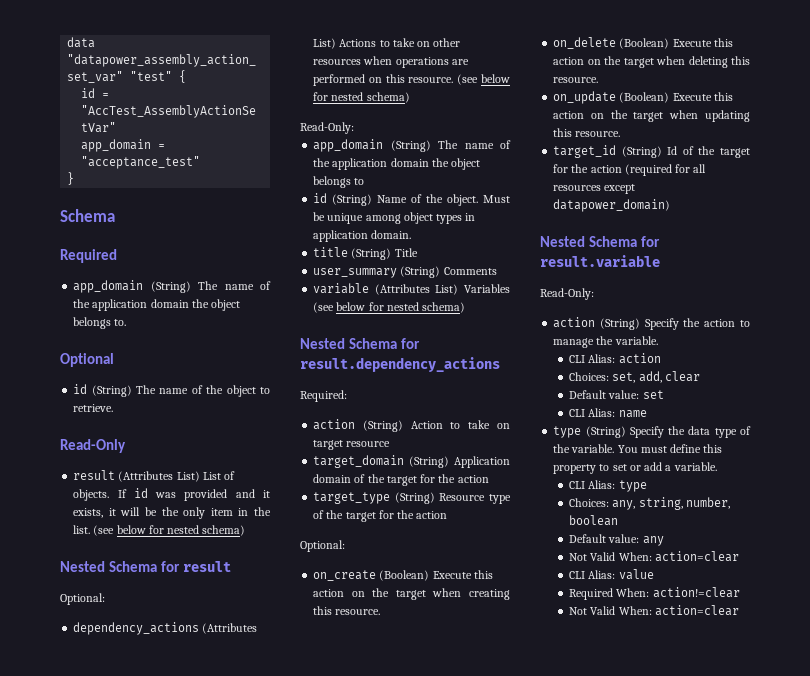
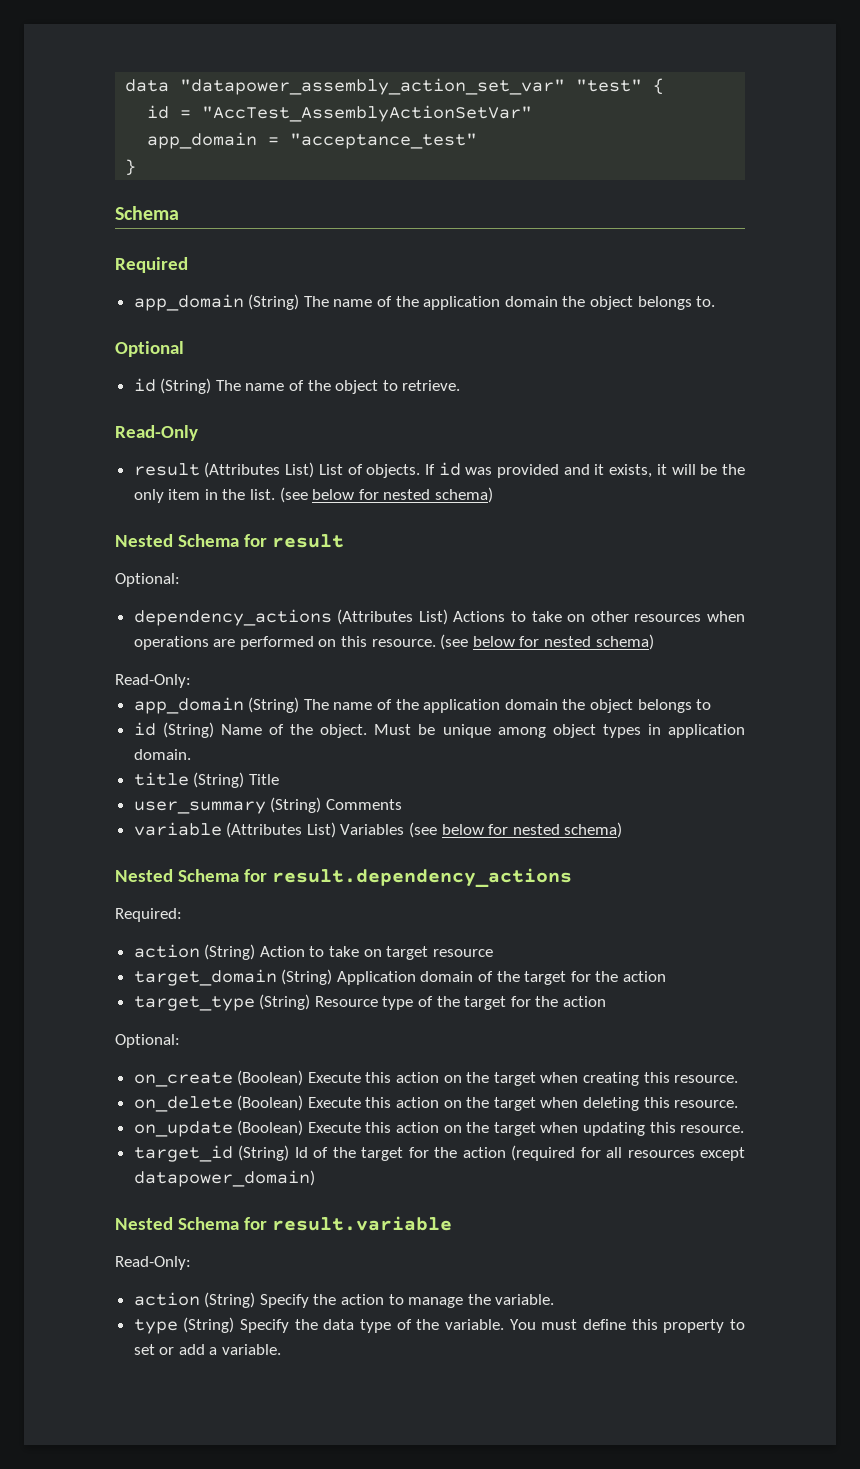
[569,353,661,364] [569,371,700,383] [569,390,664,399] [569,408,647,418] // CLI Alias: action // Choices: set, add, clear // Default value: set // CLI Alias: name -> (555, 1299) none
[569,480,647,492] [569,497,730,510] [569,515,619,526] [569,534,664,546] [569,551,739,562] [569,569,654,580] [569,587,740,600] [569,605,739,616] // CLI Alias: type // Choices: any, string, number, boolean // Default value: any // Not Valid When: action=clear // CLI Alias: value // Required When: action!=clear // Not Valid When: action=clear -> (282, 1349) none

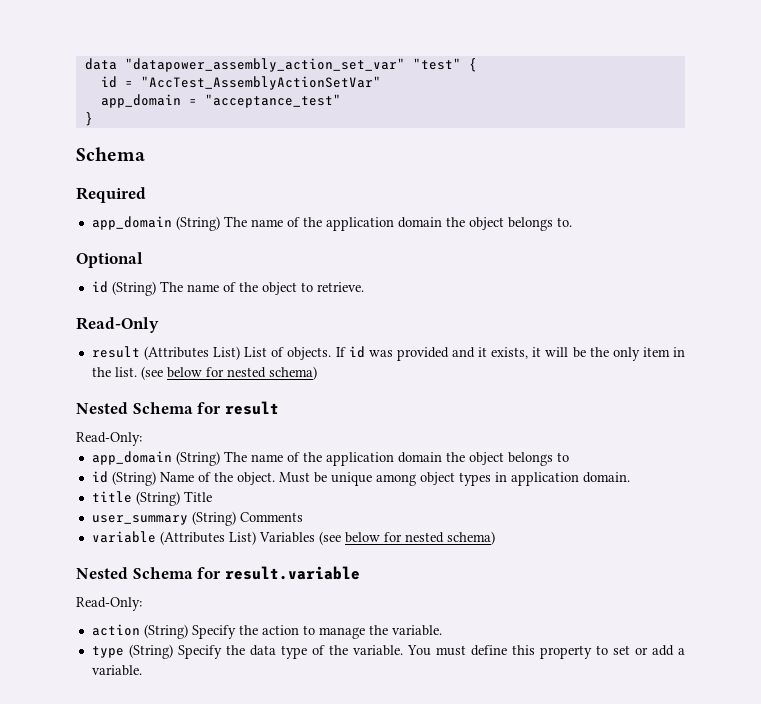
[115,573,180,587] [133,609,745,626] [133,634,654,650] // Optional: // dependency_actions (Attributes List) Actions to take on other resources when operations are performed on this resource. (see below for nested schema) -> (279, 408) none
[115,868,572,888] [115,908,182,922] [133,944,493,960] [133,969,667,986] [133,994,607,1011] [115,1034,180,1048] [133,1070,739,1087] [133,1095,739,1112] [133,1120,745,1137] [133,1145,745,1162] [133,1170,315,1187] // Nested Schema for result.dependency_actions // Required: // action (String) Action to take on target resource // target_domain (String) Application domain of the target for the action // target_type (String) Resource type of the target for the action // Optional: // on_create (Boolean) Execute this action on the target when creating this resource. // on_delete (Boolean) Execute this action on the target when deleting this resource. // on_update (Boolean) Execute this action on the target when updating this resource. // target_id (String) Id of the target for the action (required for all resources except datapower_domain) -> (495, 538) none

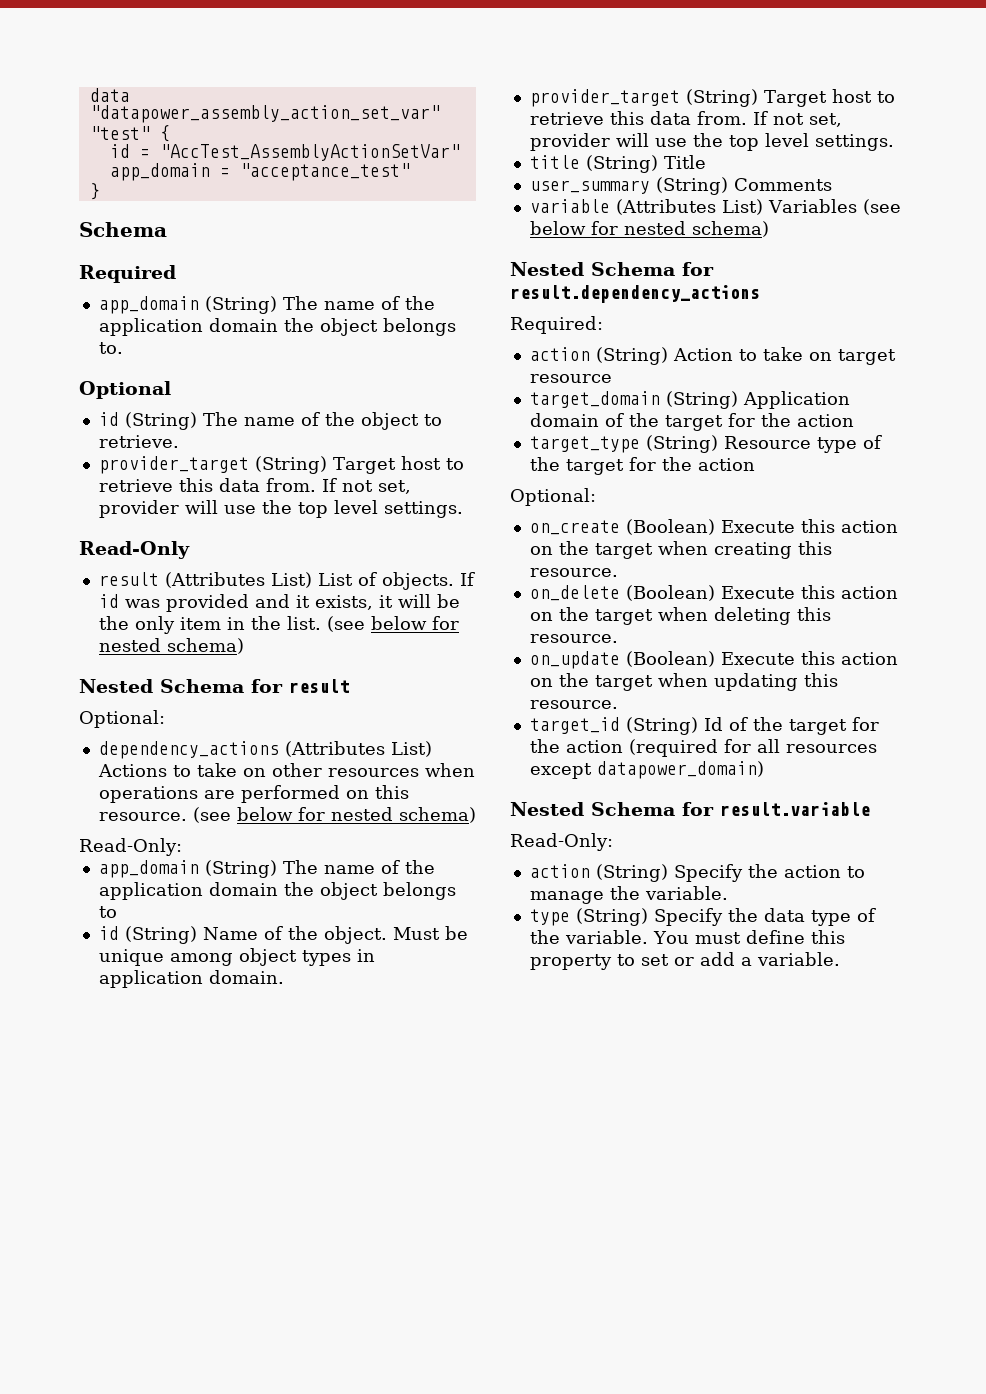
(364, 287) none -> [98,456,464,474] [98,478,411,494] [98,500,463,518] // provider_target (String) Target host to retrieve this data from. If not set, provider will use the top level settings.
(279, 408) none -> [79,710,165,728] [98,741,432,759] [97,763,475,777] [98,785,409,803] [98,807,476,823] // Optional: // dependency_actions (Attributes List) Actions to take on other resources when operations are performed on this resource. (see below for nested schema)
(630, 477) none -> [529,89,895,107] [529,111,842,127] [529,133,894,151] // provider_target (String) Target host to retrieve this data from. If not set, provider will use the top level settings.
(495, 538) none -> [510,262,714,276] [510,285,760,303] [510,316,603,334] [529,347,896,365] [529,374,612,383] [529,391,850,409] [529,413,854,431] [529,435,882,453] [529,457,755,475] [510,488,596,506] [529,519,898,535] [529,541,832,559] [529,568,618,577] [529,585,898,601] [529,607,831,625] [529,634,618,643] [529,651,898,669] [529,673,838,691] [529,700,618,709] [529,717,879,735] [529,739,877,757] [529,761,764,779] // Nested Schema for result.dependency_actions // Required: // action (String) Action to take on target resource // target_domain (String) Application domain of the target for the action // target_type (String) Resource type of the target for the action // Optional: // on_create (Boolean) Execute this action on the target when creating this resource. // on_delete (Boolean) Execute this action on the target when deleting this resource. // on_update (Boolean) Execute this action on the target when updating this resource. // target_id (String) Id of the target for the action (required for all resources except datapower_domain)

